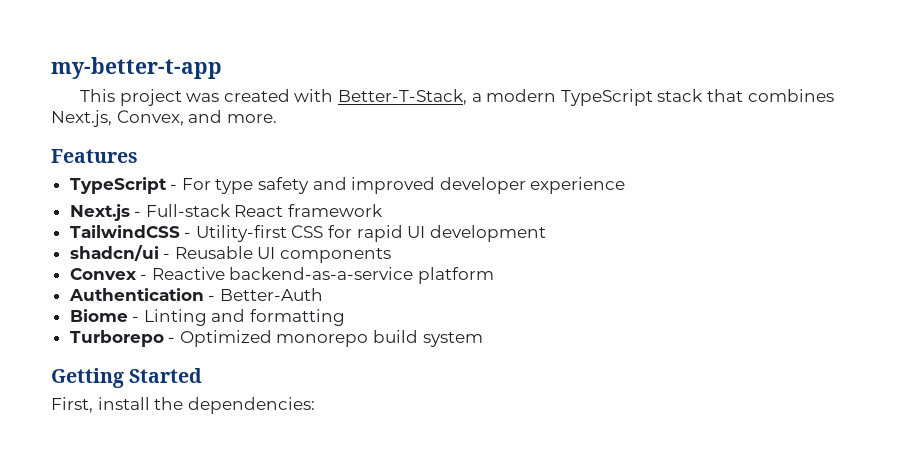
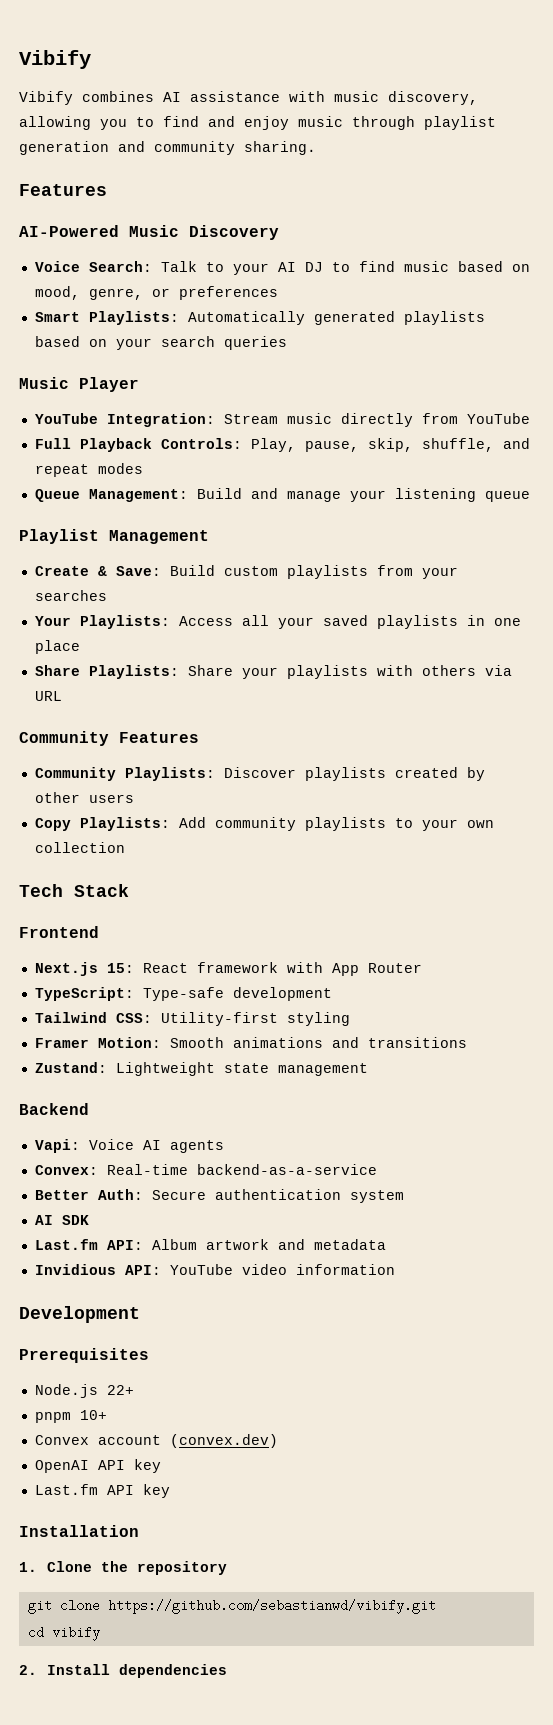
[51,57,222,79] [80,89,834,106] [51,110,277,127] [51,149,138,163] [69,177,626,194] my-better-t-app // This project was created with Better-T-Stack, a modern TypeScript stack that combines Next.js, Convex, and more. // Features // TypeScript - For type safety and improved developer experience -> [19,50,91,69] [19,91,478,105] [19,116,496,130] [19,141,316,155] [19,184,107,196] [19,225,279,240] [34,261,530,275] [34,286,278,300] [34,311,485,325] [34,336,287,350] [19,377,139,392] [34,413,530,427] [34,438,530,452] [34,463,143,477] [34,488,530,502] [19,529,209,544] [34,565,458,579] [34,590,107,601] [34,615,521,629] [34,640,80,654] [34,665,512,679] [34,691,62,701] [19,731,199,746] [34,767,485,781] [34,792,134,803] [34,817,494,831] [34,842,125,853] [19,884,129,897] [19,926,99,938] Vibify // Vibify combines AI assistance with music discovery, allowing you to find and enjoy music through playlist generation and community sharing. // Features // AI-Powered Music Discovery // Voice Search: Talk to your AI DJ to find music based on mood, genre, or preferences // Smart Playlists: Automatically generated playlists based on your search queries // Music Player // YouTube Integration: Stream music directly from YouTube // Full Playback Controls: Play, pause, skip, shuffle, and repeat modes // Queue Management: Build and manage your listening queue // Playlist Management // Create & Save: Build custom playlists from your searches // Your Playlists: Access all your saved playlists in one place // Share Playlists: Share your playlists with others via URL // Community Features // Community Playlists: Discover playlists created by other users // Copy Playlists: Add community playlists to your own collection // Tech Stack // Frontend
[134,204,231,217] - Full-stack -> [106,963,134,973] 15:
[69,225,546,242] [69,245,392,263] [69,267,495,284] [68,288,323,301] [69,309,346,326] [69,330,483,347] [51,368,203,388] [51,397,315,414] // TailwindCSS - Utility-first CSS for rapid UI development // shadcn/ui - Reusable UI components // Convex - Reactive backend-as-a-service platform // Authentication - Better-Auth // Biome - Linting and formatting // Turborepo - Optimized monorepo build system // Getting Started // First, install the dependencies: -> [286,962,422,976] [34,987,332,1001] [34,1012,350,1026] [34,1037,467,1048] [34,1062,368,1076] [19,1103,89,1115] [34,1139,224,1153] [34,1164,377,1175] [34,1189,404,1203] [34,1215,89,1225] [34,1239,386,1250] [34,1264,395,1275] [19,1306,140,1323] [19,1348,149,1363] [34,1384,134,1398] [34,1410,107,1423] [34,1434,278,1448] [34,1459,161,1473] [34,1484,170,1498] [19,1525,139,1537] [19,1561,227,1575] [27,1599,436,1614] [27,1626,100,1641] [19,1664,227,1678] with App Router // TypeScript: Type-safe development // Tailwind CSS: Utility-first styling // Framer Motion: Smooth animations and transitions // Zustand: Lightweight state management // Backend // Vapi: Voice AI agents // Convex: Real-time backend-as-a-service // Better Auth: Secure authentication system // AI SDK // Last.fm API: Album artwork and metadata // Invidious API: YouTube video information // Development // Prerequisites // Node.js 22+ // pnpm 10+ // Convex account (convex.dev) // OpenAI API key // Last.fm API key // Installation // 1. Clone the repository // git clone https://github.com/sebastianwd/vibify.git // cd vibify // 2. Install dependencies

